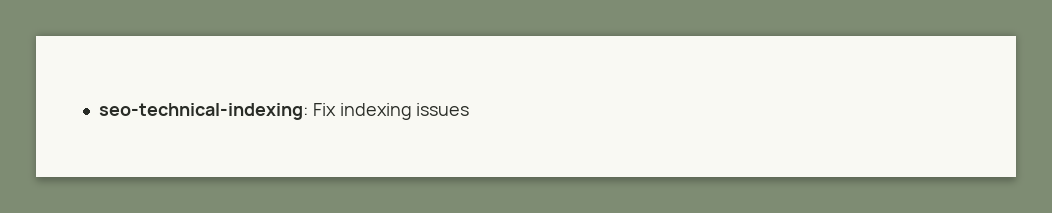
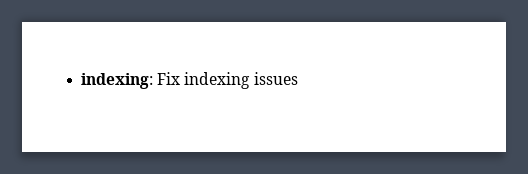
[98,103,308,120] seo-technical-indexing: -> [81,73,154,89] indexing:

